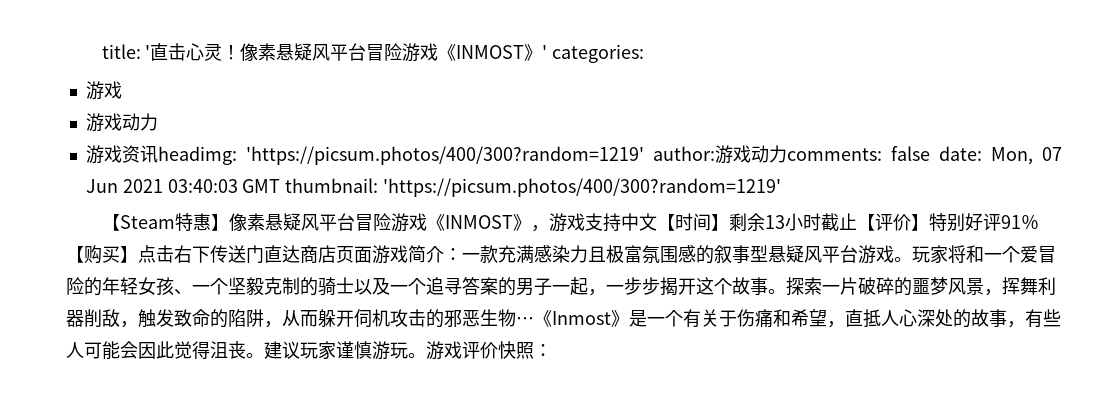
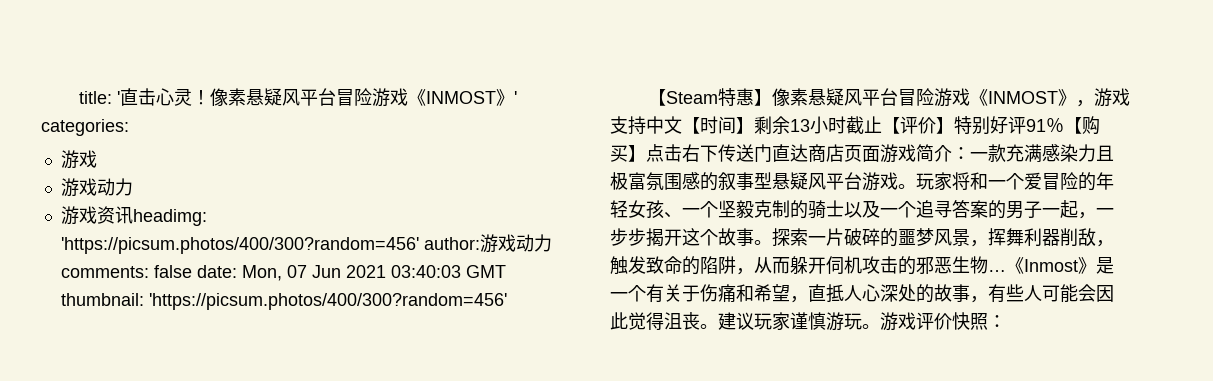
[245,146,644,165] 'https://picsum.photos/400/300?random=1219' -> [60,237,419,254] 'https://picsum.photos/400/300?random=456'
[383,178,782,197] 'https://picsum.photos/400/300?random=1219' -> [148,293,507,310] 'https://picsum.photos/400/300?random=456'

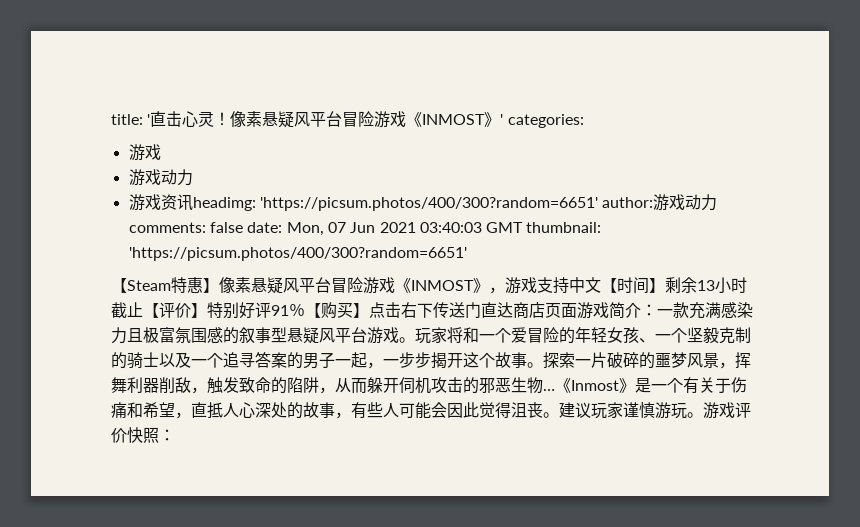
[60,237,419,254] 'https://picsum.photos/400/300?random=456' -> [259,197,598,211] 'https://picsum.photos/400/300?random=6651'
[148,293,507,310] 'https://picsum.photos/400/300?random=456' -> [128,247,467,261] 'https://picsum.photos/400/300?random=6651'

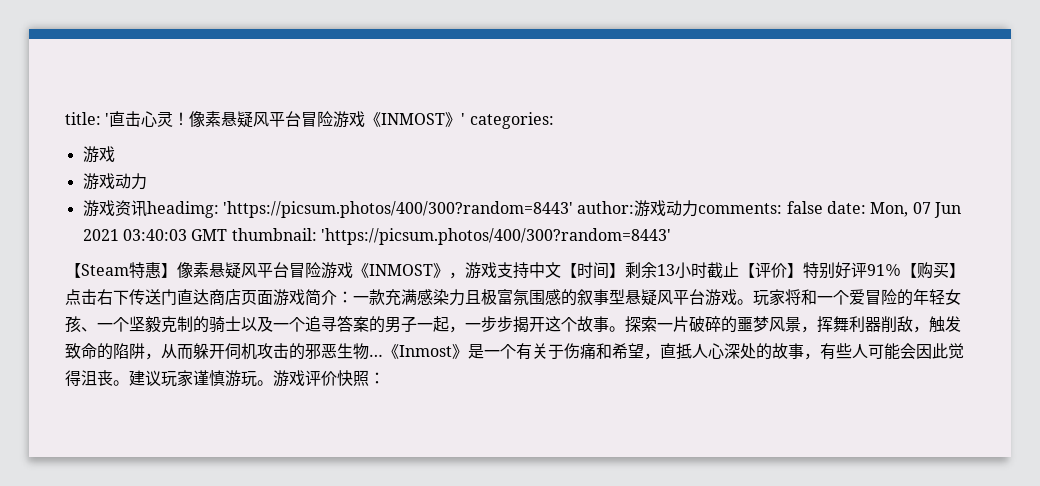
[259,197,598,211] 'https://picsum.photos/400/300?random=6651' -> [222,201,573,218] 'https://picsum.photos/400/300?random=8443'
[128,247,467,261] 'https://picsum.photos/400/300?random=6651' -> [320,228,671,245] 'https://picsum.photos/400/300?random=8443'

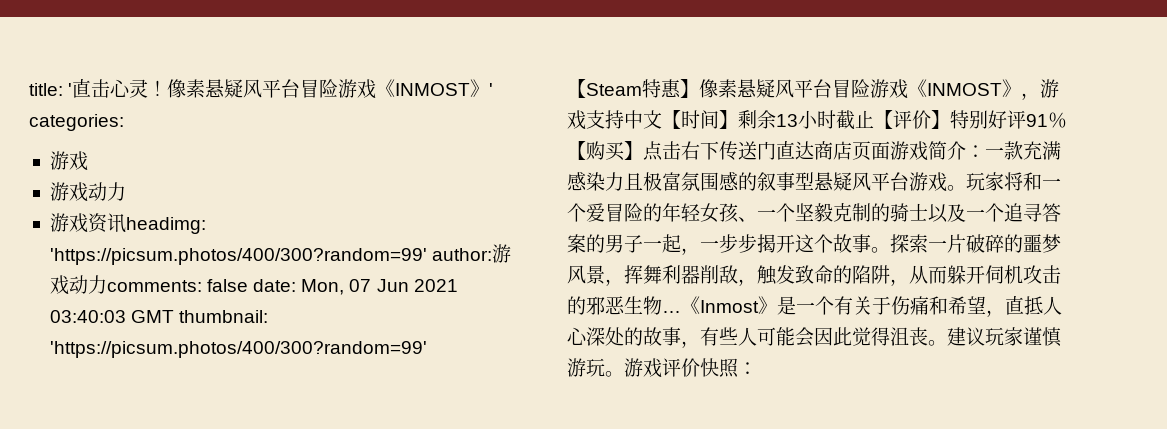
[222,201,573,218] 'https://picsum.photos/400/300?random=8443' -> [49,248,427,265] 'https://picsum.photos/400/300?random=99'
[320,228,671,245] 'https://picsum.photos/400/300?random=8443' -> [49,341,427,358] 'https://picsum.photos/400/300?random=99'

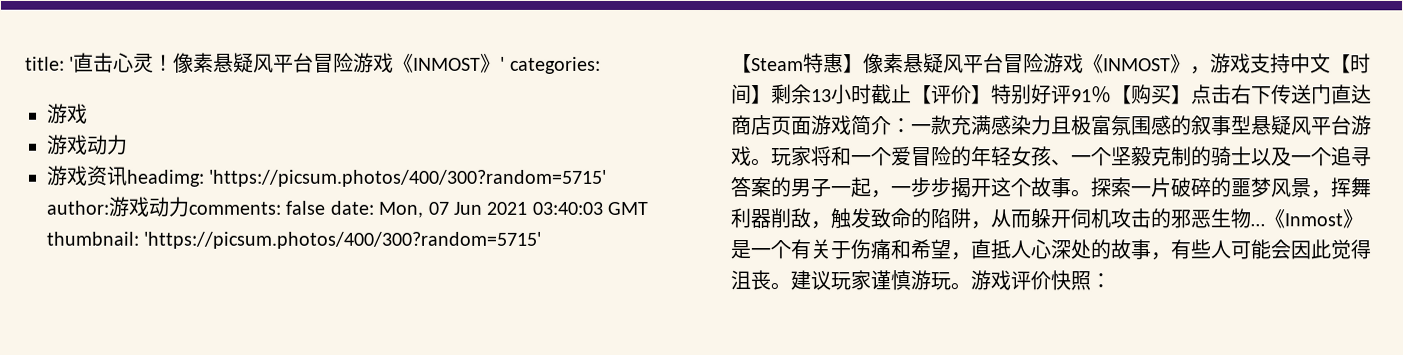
[49,248,427,265] 'https://picsum.photos/400/300?random=99' -> [208,169,608,187] 'https://picsum.photos/400/300?random=5715'
[49,341,427,358] 'https://picsum.photos/400/300?random=99' -> [143,231,542,249] 'https://picsum.photos/400/300?random=5715'

